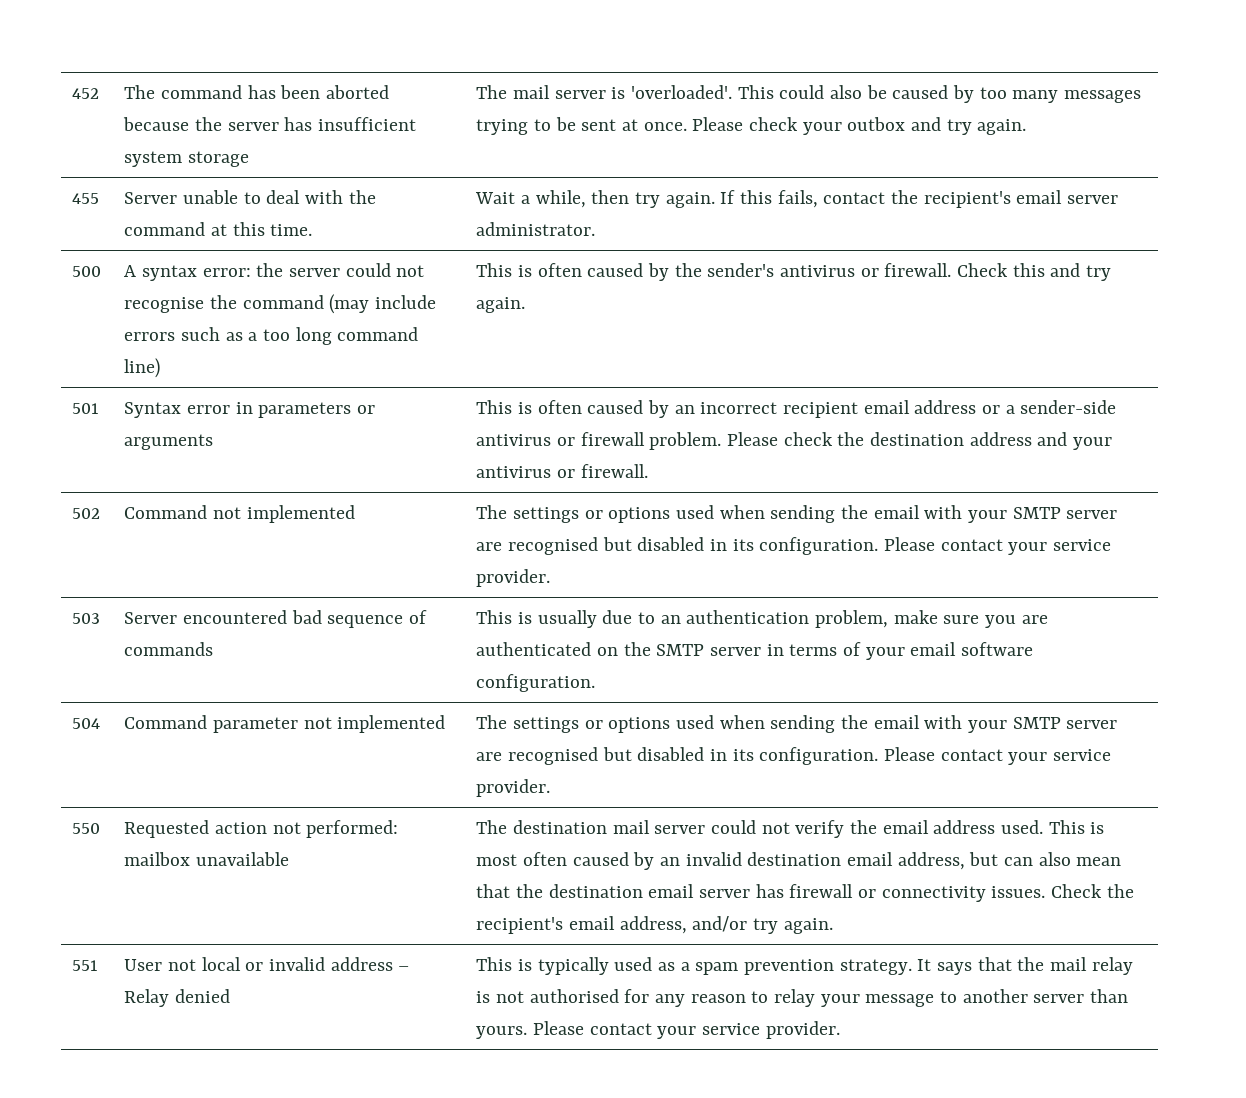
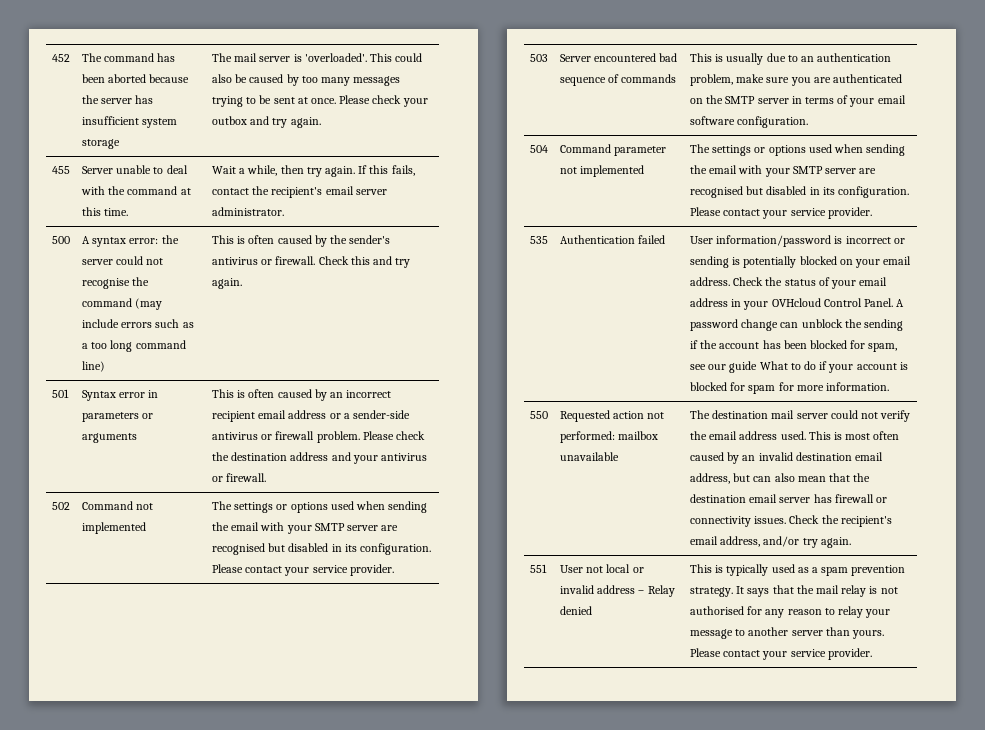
(551, 788) none -> [529,236,548,244] [559,235,666,244] [689,235,905,247] [689,256,912,268] [689,277,888,289] [689,298,905,310] [689,319,904,331] [689,340,898,352] [689,361,908,373] [689,382,890,394] // 535 | Authentication failed | User information/password is incorrect or sending is potentially blocked on your email address. Check the status of your email address in your OVHcloud Control Panel. A password change can unblock the sending if the account has been blocked for spam, see our guide What to do if your account is blocked for spam for more information.

